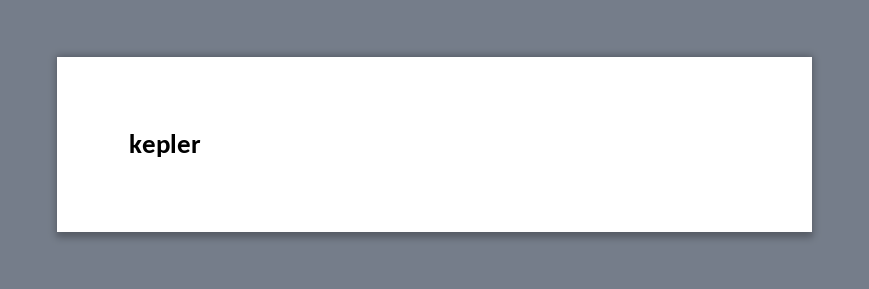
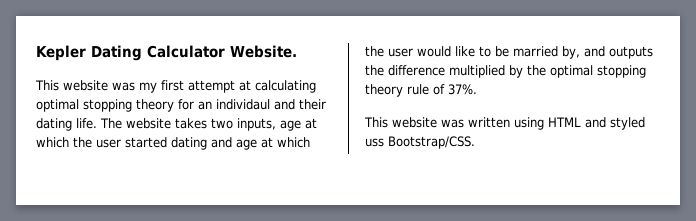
[129,134,201,157] kepler -> [36,45,297,61] [35,80,316,93] [36,99,326,112] [36,118,317,131] [36,137,310,150] [365,46,653,59] [365,65,646,78] [365,84,477,97] [364,117,645,130] [365,136,475,149] Kepler Dating Calculator Website. // This website was my first attempt at calculating optimal stopping theory for an individaul and their dating life. The website takes two inputs, age at which the user started dating and age at which the user would like to be married by, and outputs the difference multiplied by the optimal stopping theory rule of 37%. // This website was written using HTML and styled uss Bootstrap/CSS.

